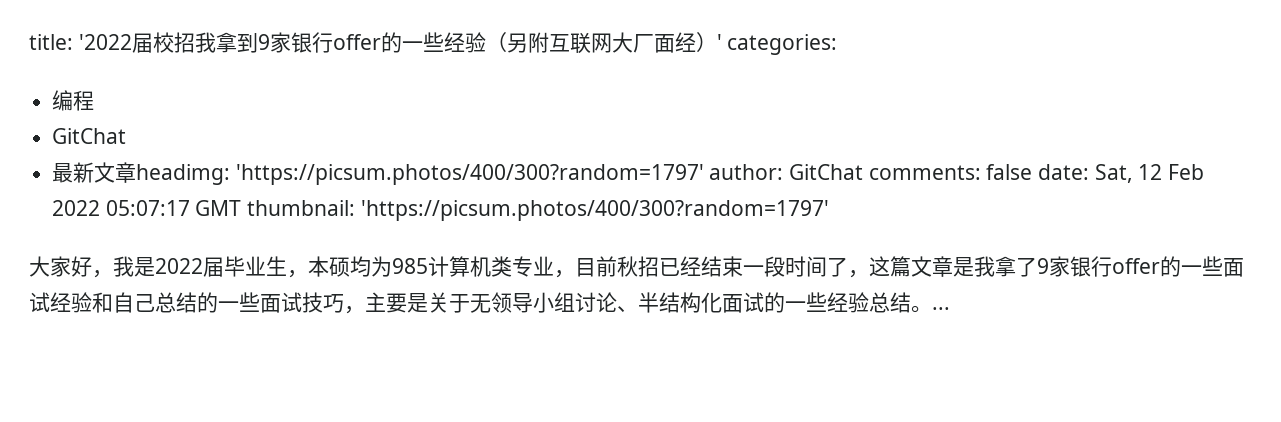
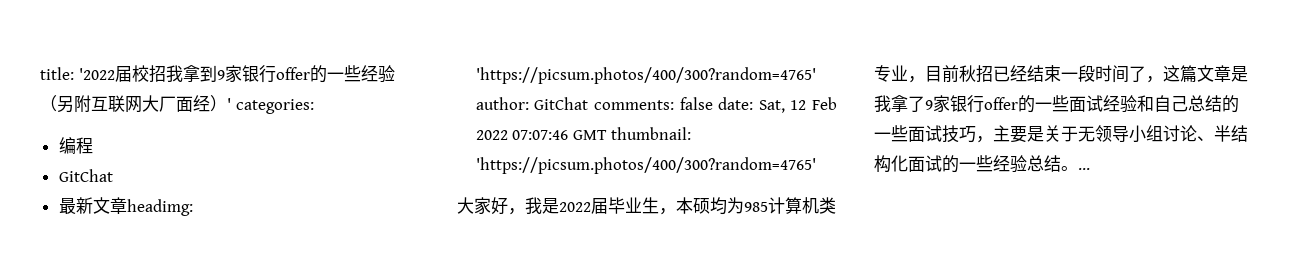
[235,164,704,185] 'https://picsum.photos/400/300?random=1797' -> [475,67,816,84] 'https://picsum.photos/400/300?random=4765'
[105,200,190,216] 05:07:17 -> [512,130,569,140] 07:07:46
[360,200,829,221] 'https://picsum.photos/400/300?random=1797' -> [475,157,816,174] 'https://picsum.photos/400/300?random=4765'

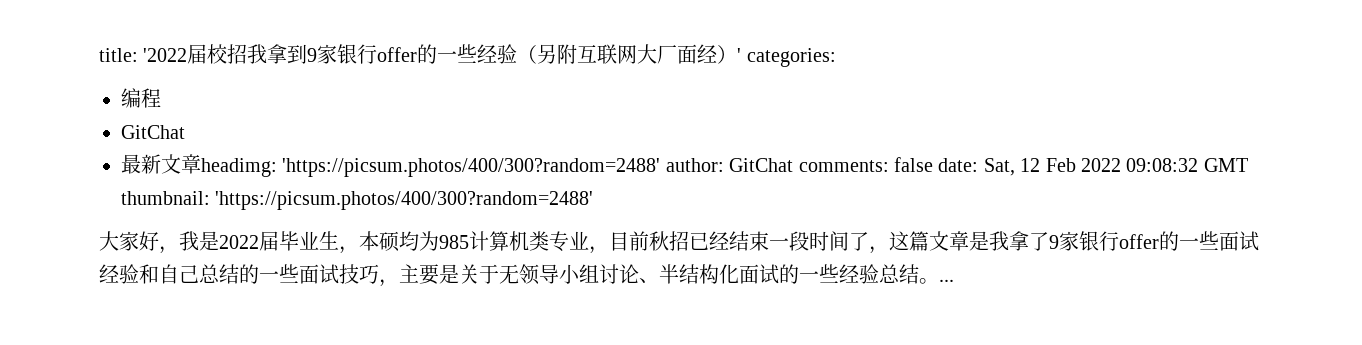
[475,67,816,84] 'https://picsum.photos/400/300?random=4765' -> [282,158,661,177] 'https://picsum.photos/400/300?random=2488'
[512,130,569,140] 07:07:46 -> [1126,158,1199,172] 09:08:32
[475,157,816,174] 'https://picsum.photos/400/300?random=4765' -> [215,191,594,210] 'https://picsum.photos/400/300?random=2488'

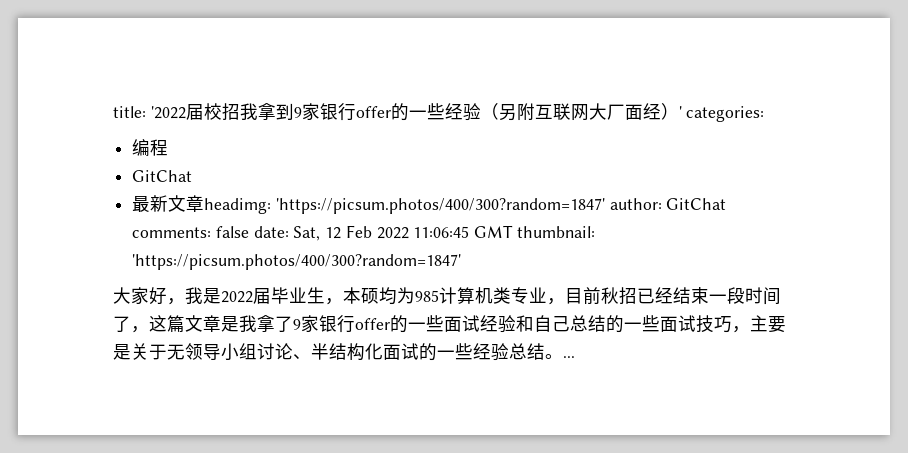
[282,158,661,177] 'https://picsum.photos/400/300?random=2488' -> [275,198,605,214] 'https://picsum.photos/400/300?random=1847'
[1126,158,1199,172] 09:08:32 -> [413,226,470,238] 11:06:45
[215,191,594,210] 'https://picsum.photos/400/300?random=2488' -> [132,254,462,270] 'https://picsum.photos/400/300?random=1847'

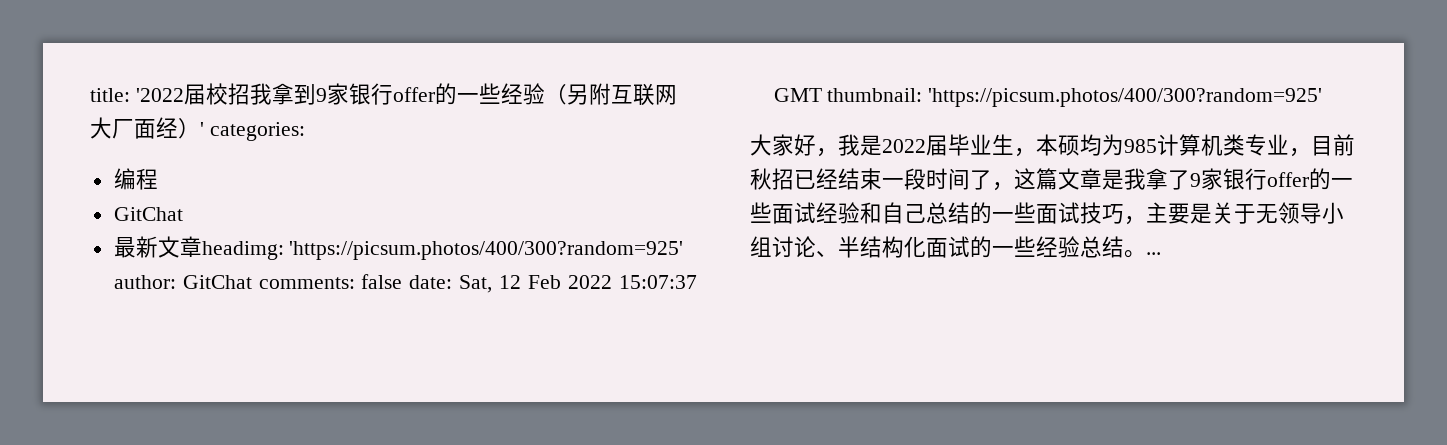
[275,198,605,214] 'https://picsum.photos/400/300?random=1847' -> [289,241,684,260] 'https://picsum.photos/400/300?random=925'
[413,226,470,238] 11:06:45 -> [619,275,698,289] 15:07:37
[132,254,462,270] 'https://picsum.photos/400/300?random=1847' -> [928,88,1323,107] 'https://picsum.photos/400/300?random=925'

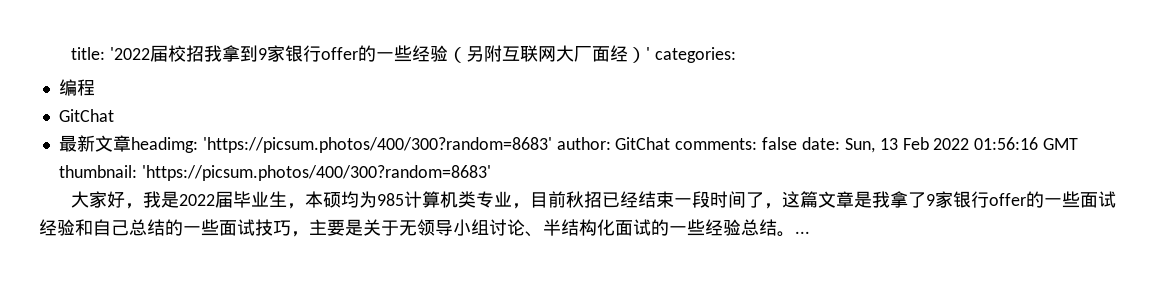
[289,241,684,260] 'https://picsum.photos/400/300?random=925' -> [202,137,552,153] 'https://picsum.photos/400/300?random=8683'
[459,275,522,293] Sat, 12 -> [844,138,898,153] Sun, 13
[619,275,698,289] 15:07:37 -> [974,137,1039,150] 01:56:16
[928,88,1323,107] 'https://picsum.photos/400/300?random=925' -> [141,165,491,181] 'https://picsum.photos/400/300?random=8683'

